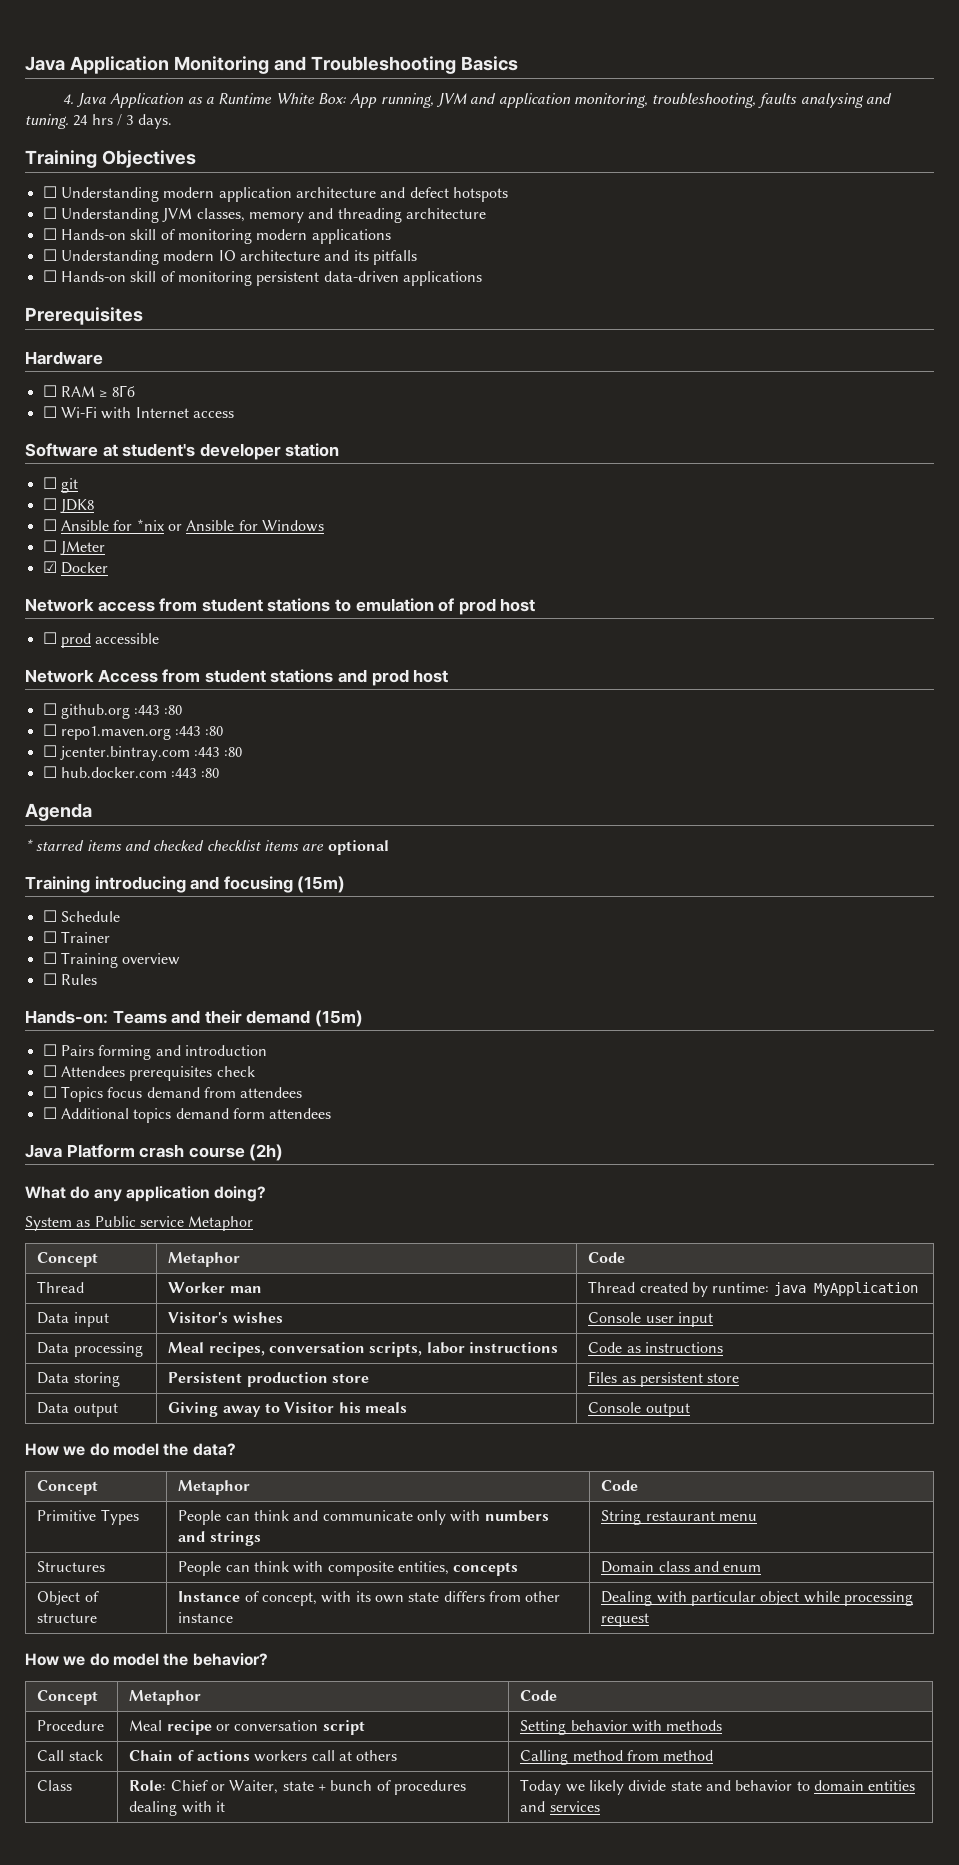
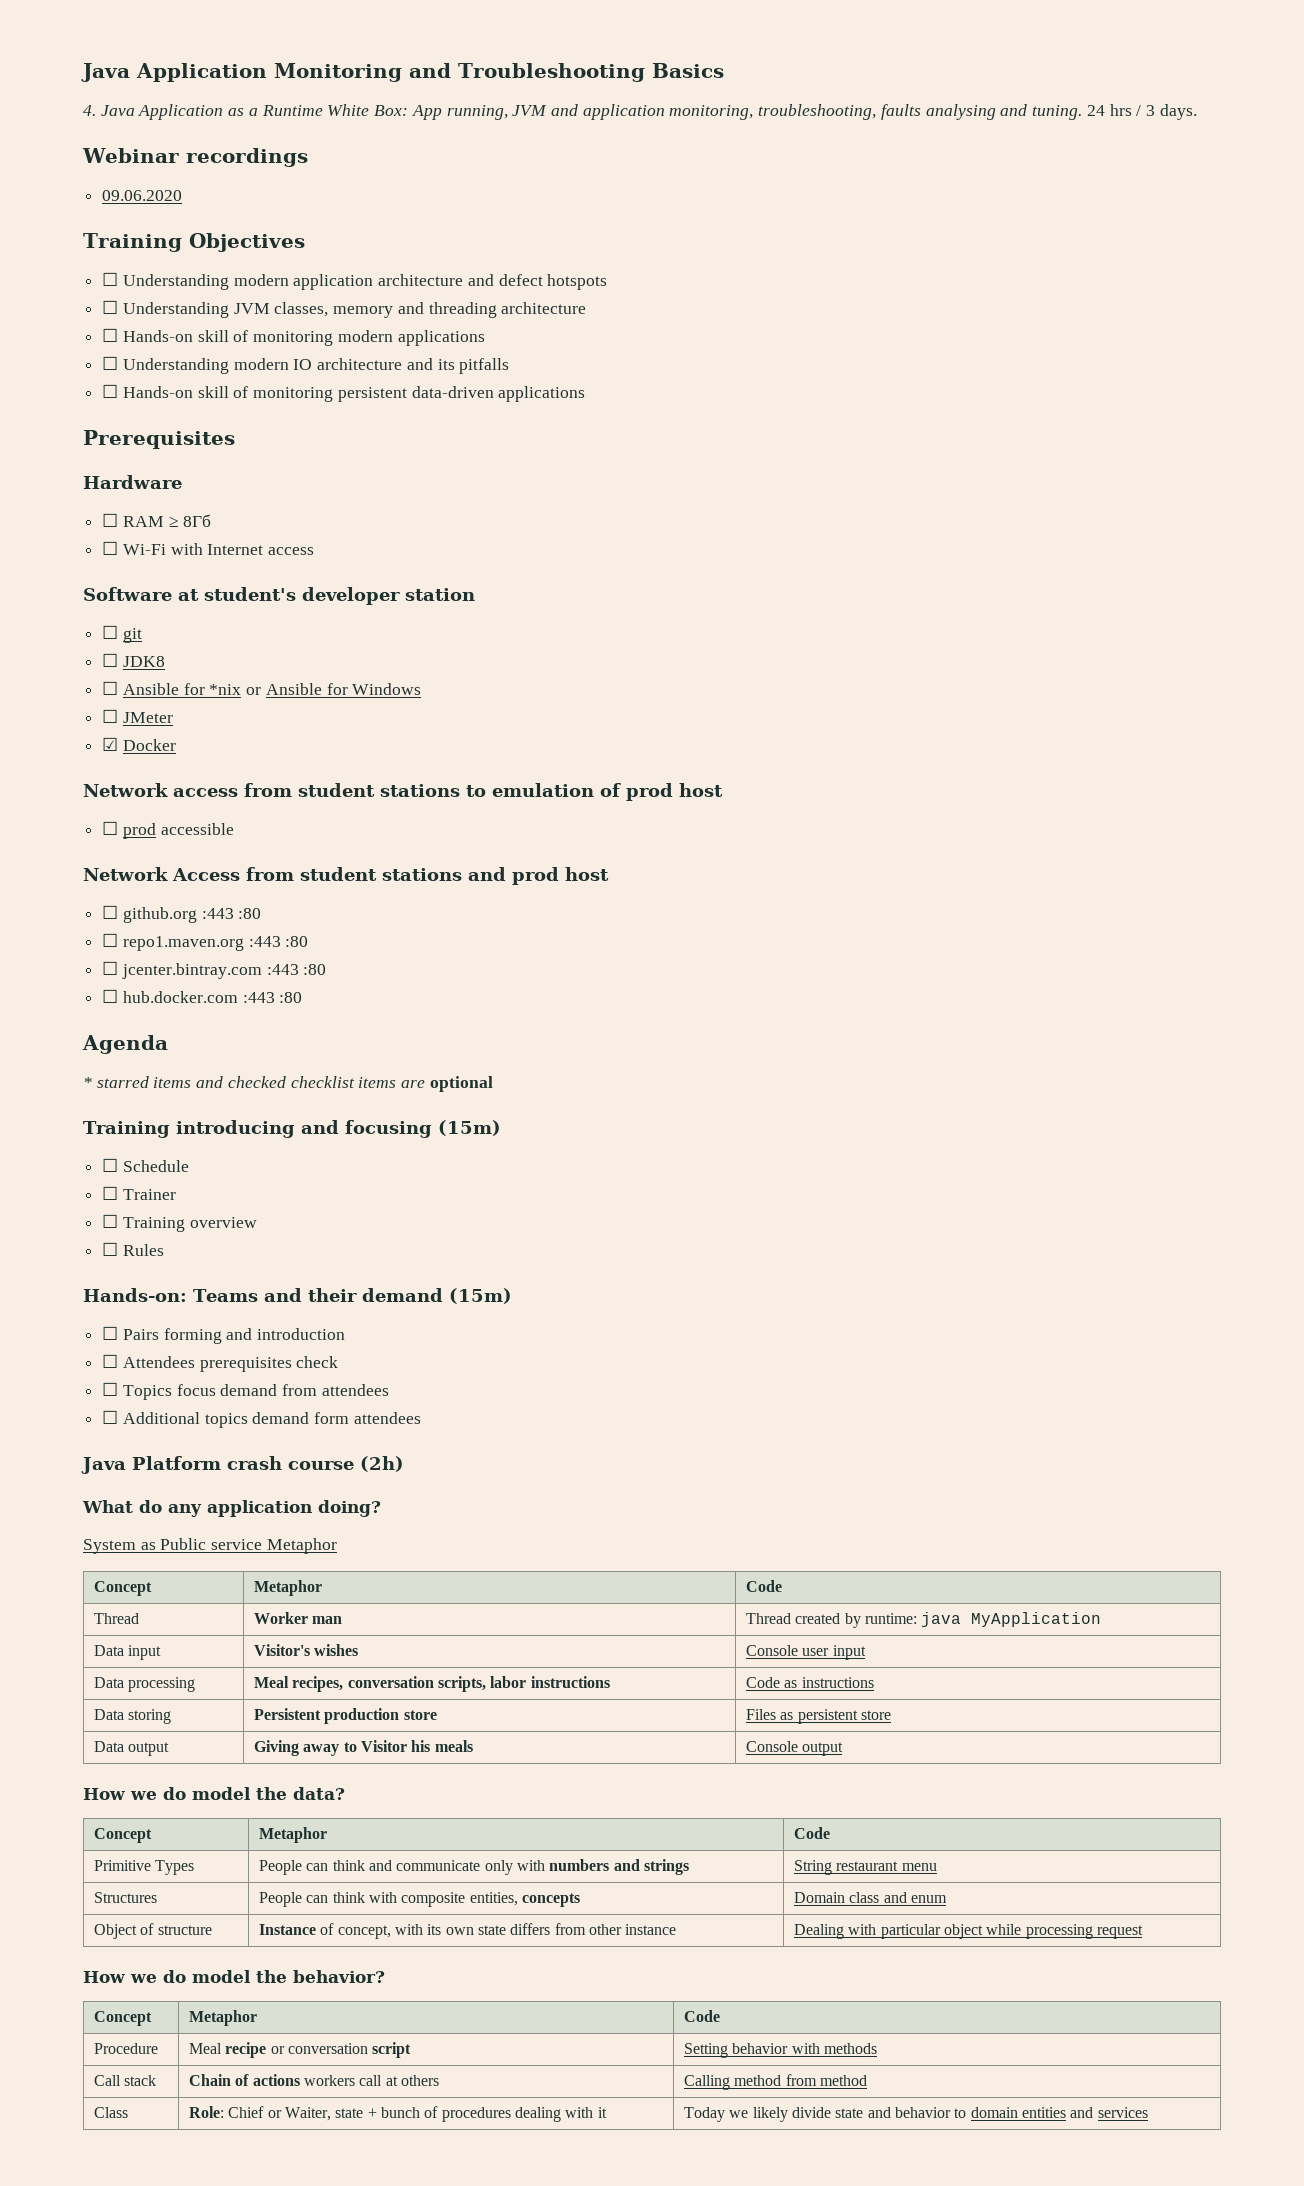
(172, 121) none -> [82,148,308,167] [102,190,183,201] // Webinar recordings // 09.06.2020

